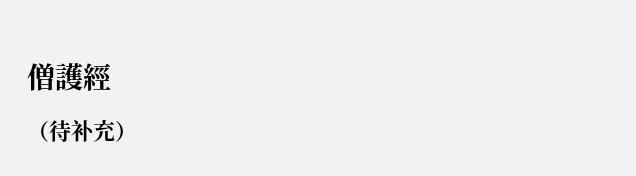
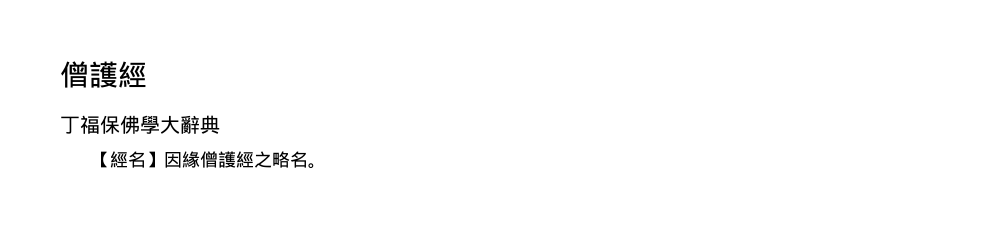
[27,119,137,142] （待补充） -> [60,115,220,134] [92,151,327,169] 丁福保佛學大辭典 // 【經名】因緣僧護經之略名。

